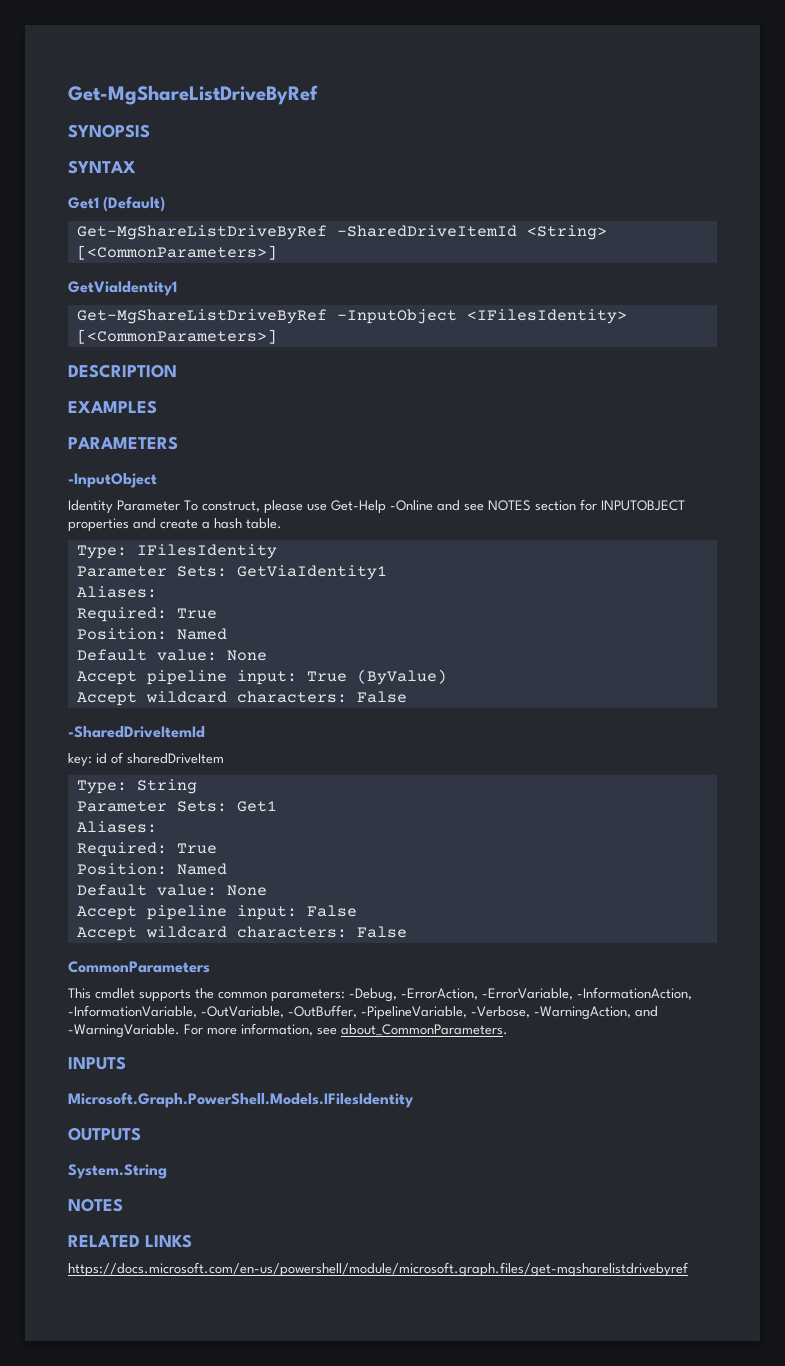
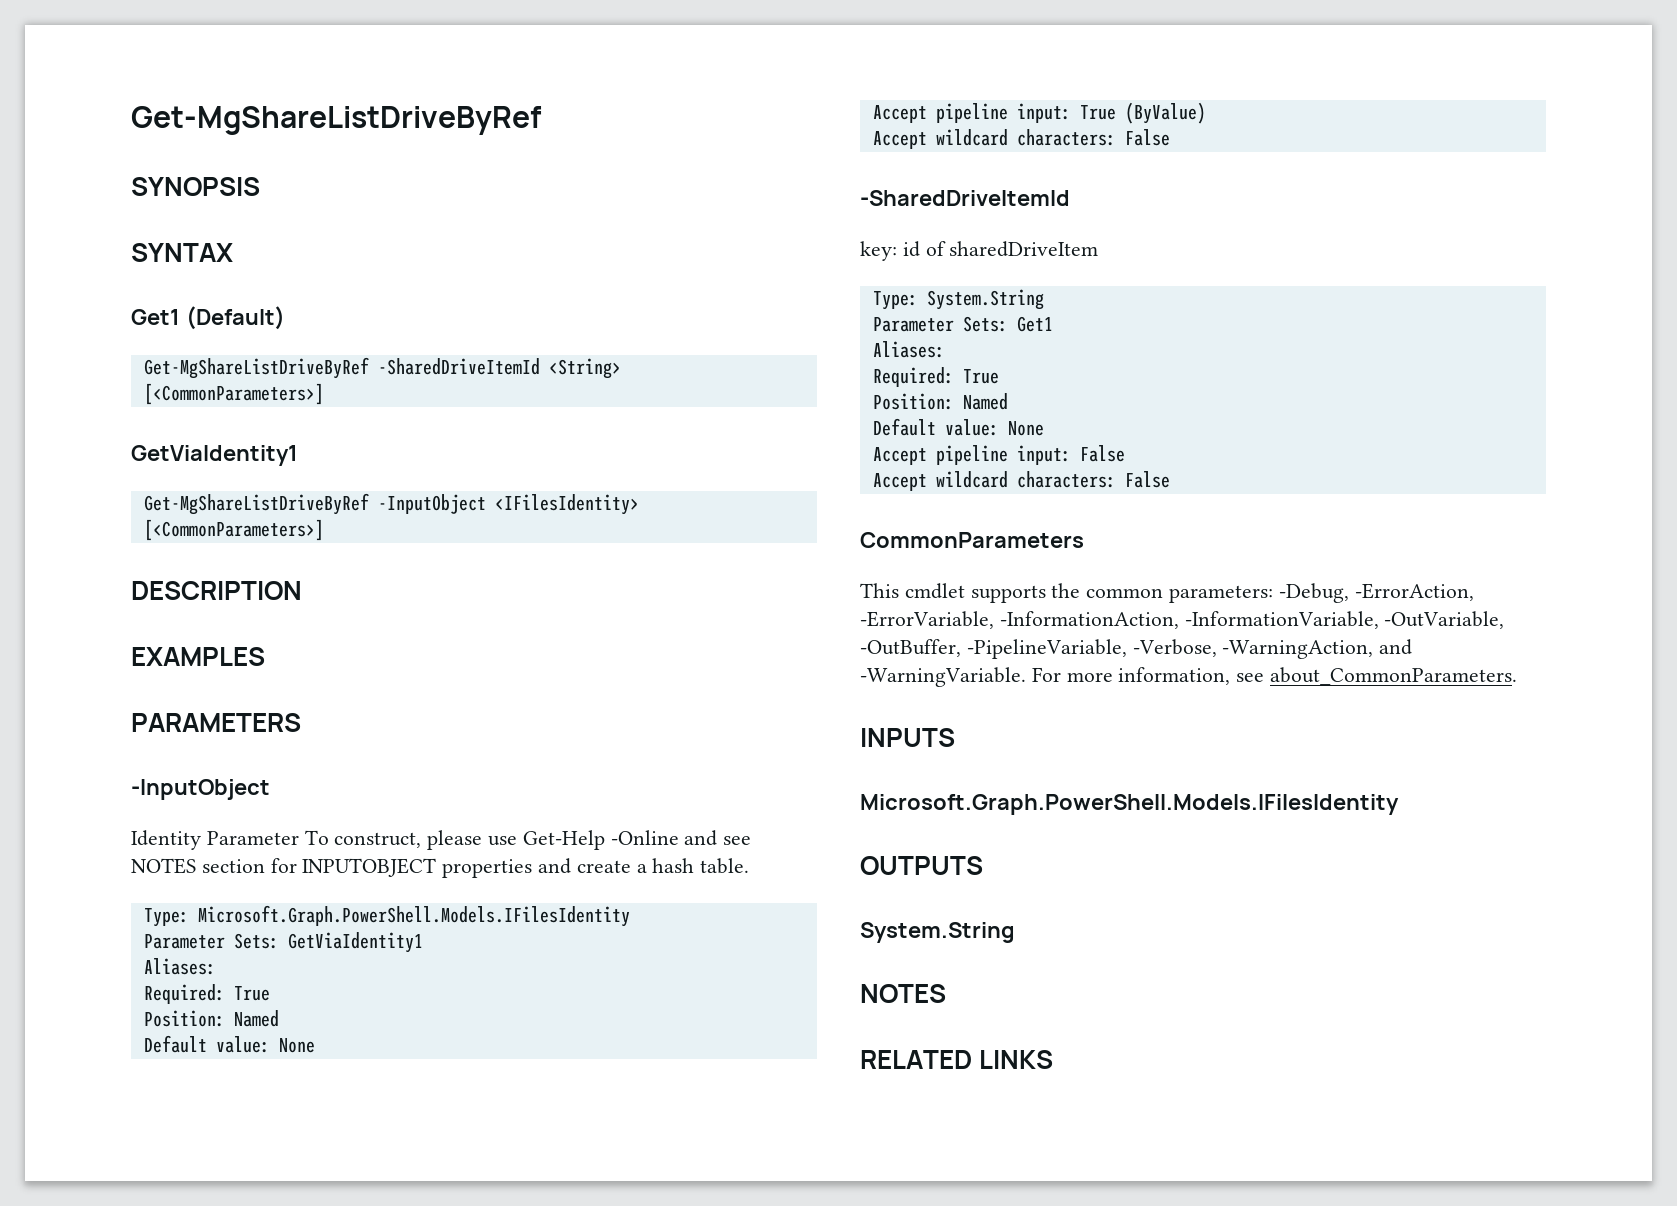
[136,544,277,559] IFilesIdentity -> [197,905,630,927] Microsoft.Graph.PowerShell.Models.IFilesIdentity
[136,779,197,794] String -> [926,289,1044,310] System.String
[68,1262,688,1277] // https://docs.microsoft.com/en-us/powershell/module/microsoft.graph.files/get-mgsharelistdrivebyref -> (1054, 1059) none

